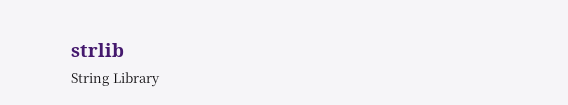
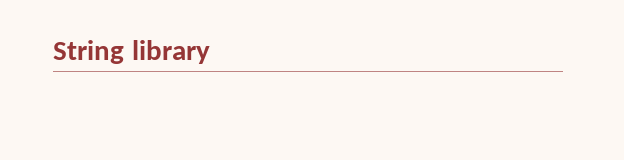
[71,43,124,57] [71,72,160,87] strlib // String Library -> [53,40,210,64] String library

